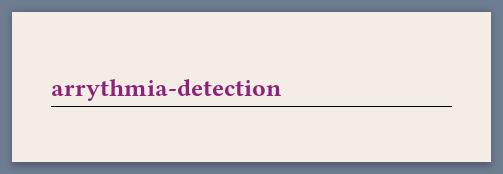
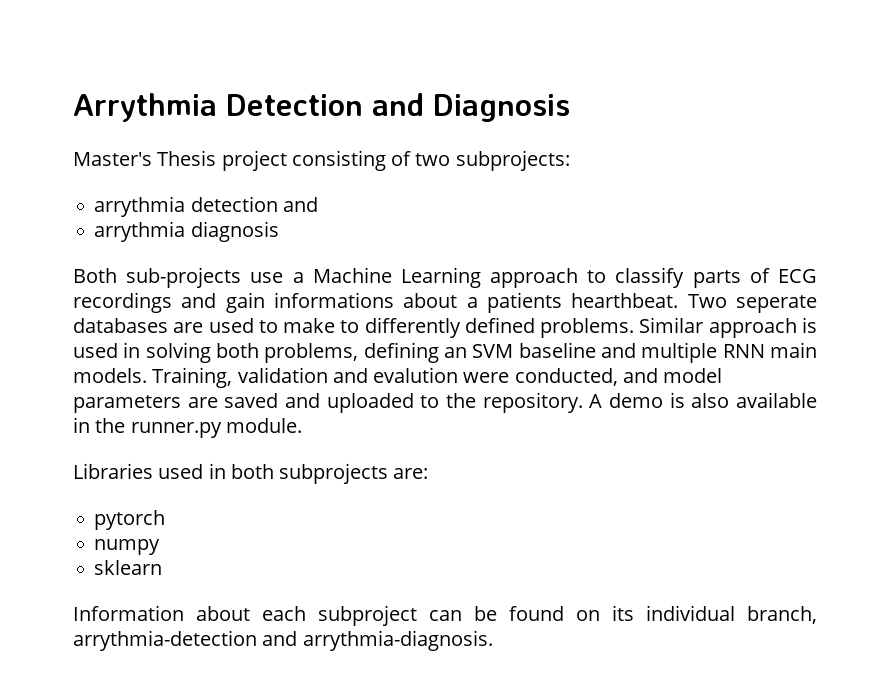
[51,79,282,101] arrythmia-detection -> [73,93,570,122] [73,150,570,171] [94,196,318,217] [94,221,279,242] [73,267,817,288] [73,292,817,313] [73,317,817,338] [73,342,817,363] [73,367,723,388] [73,392,817,413] [73,417,302,438] [73,463,429,484] [94,510,166,530] [94,539,161,555] [94,560,163,575] [73,605,817,626] [73,630,493,651] Arrythmia Detection and Diagnosis // Master's Thesis project consisting of two subprojects: // arrythmia detection and // arrythmia diagnosis // Both sub-projects use a Machine Learning approach to classify parts of ECG recordings and gain informations about a patients hearthbeat. Two seperate databases are used to make to differently defined problems. Similar approach is used in solving both problems, defining an SVM baseline and multiple RNN main models. Training, validation and evalution were conducted, and model parameters are saved and uploaded to the repository. A demo is also available in the runner.py module. // Libraries used in both subprojects are: // pytorch // numpy // sklearn // Information about each subproject can be found on its individual branch, arrythmia-detection and arrythmia-diagnosis.

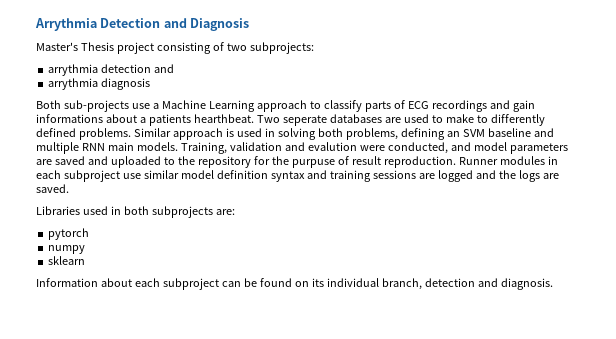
[482,392,817,413] [73,417,302,438] repository. A demo is also available in the runner.py module. -> [197,156,558,168] [36,170,559,182] [36,184,69,193] repository for the purpuse of result reproduction. Runner modules in each subproject use similar model definition syntax and training sessions are logged and the logs are saved.
[73,630,493,651] arrythmia-detection and arrythmia-diagnosis. -> [424,278,553,290] detection and diagnosis.

